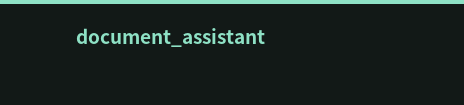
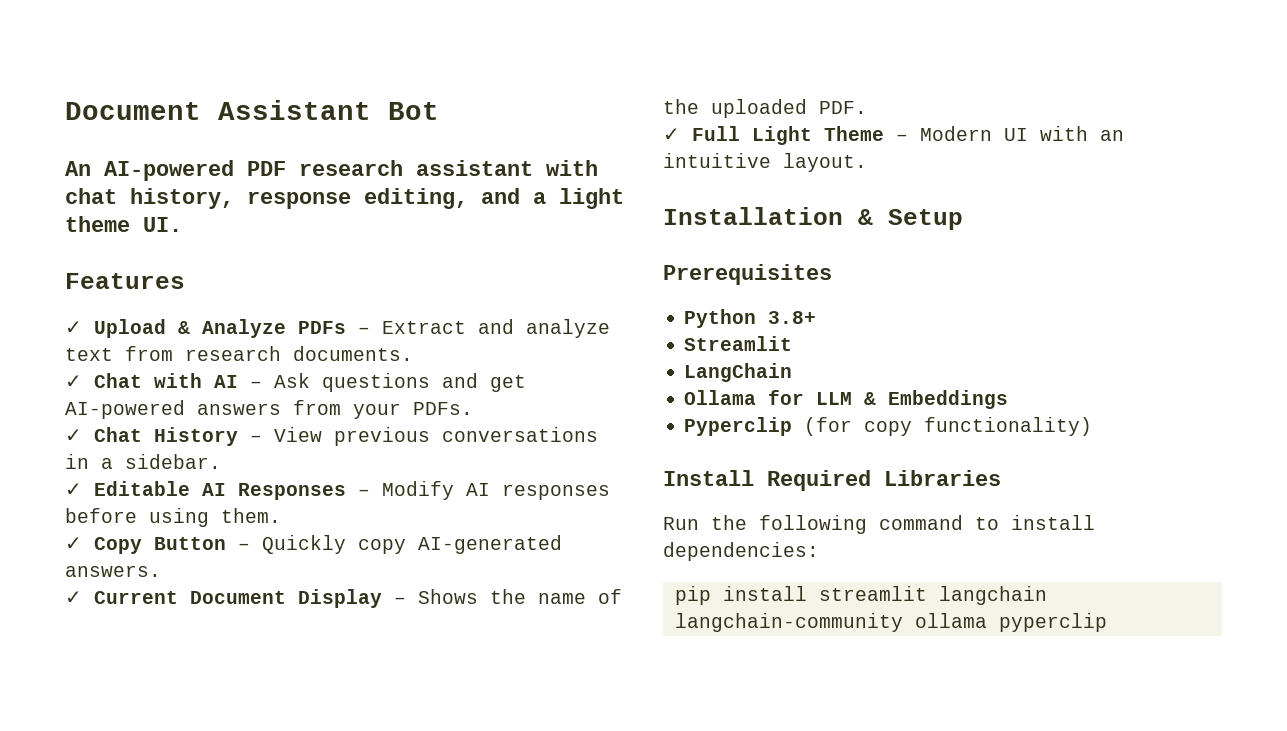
[76,28,265,47] document_assistant -> [65,100,439,120] [65,160,598,181] [65,188,624,209] [65,216,182,232] [65,273,185,289] [65,319,610,338] [65,346,413,361] [65,373,526,392] [65,400,473,419] [65,427,598,446] [65,454,221,469] [65,481,610,500] [65,508,281,527] [65,535,562,554] [65,565,161,577] [65,589,622,608] [663,99,867,118] [663,126,1124,145] [663,153,867,172] [663,207,963,230] [663,264,832,285] [684,309,817,328] [684,336,793,351] [684,363,793,382] [684,390,1009,409] [684,417,1093,436] [663,470,1001,491] [663,515,1095,534] [663,542,819,561] [674,586,1047,605] [674,613,1107,632] Document Assistant Bot // An AI-powered PDF research assistant with chat history, response editing, and a light theme UI. // Features // ✓ Upload & Analyze PDFs – Extract and analyze text from research documents. // ✓ Chat with AI – Ask questions and get AI-powered answers from your PDFs. // ✓ Chat History – View previous conversations in a sidebar. // ✓ Editable AI Responses – Modify AI responses before using them. // ✓ Copy Button – Quickly copy AI-generated answers. // ✓ Current Document Display – Shows the name of the uploaded PDF. // ✓ Full Light Theme – Modern UI with an intuitive layout. // Installation & Setup // Prerequisites // Python 3.8+ // Streamlit // LangChain // Ollama for LLM & Embeddings // Pyperclip (for copy functionality) // Install Required Libraries // Run the following command to install dependencies: // pip install streamlit langchain langchain-community ollama pyperclip

